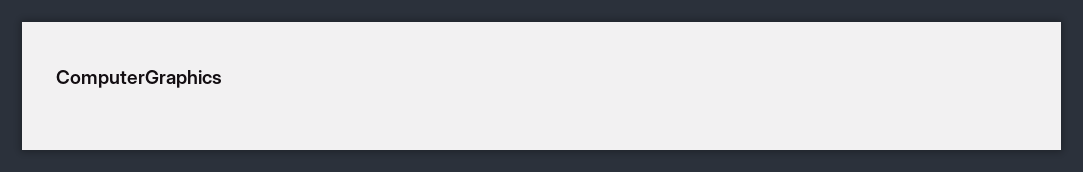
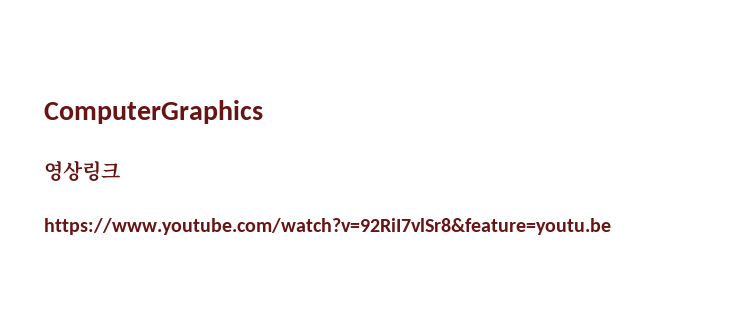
(222, 79) none -> [44,160,120,181] [44,218,611,235] // 영상링크 // https://www.youtube.com/watch?v=92RiI7vlSr8&feature=youtu.be

